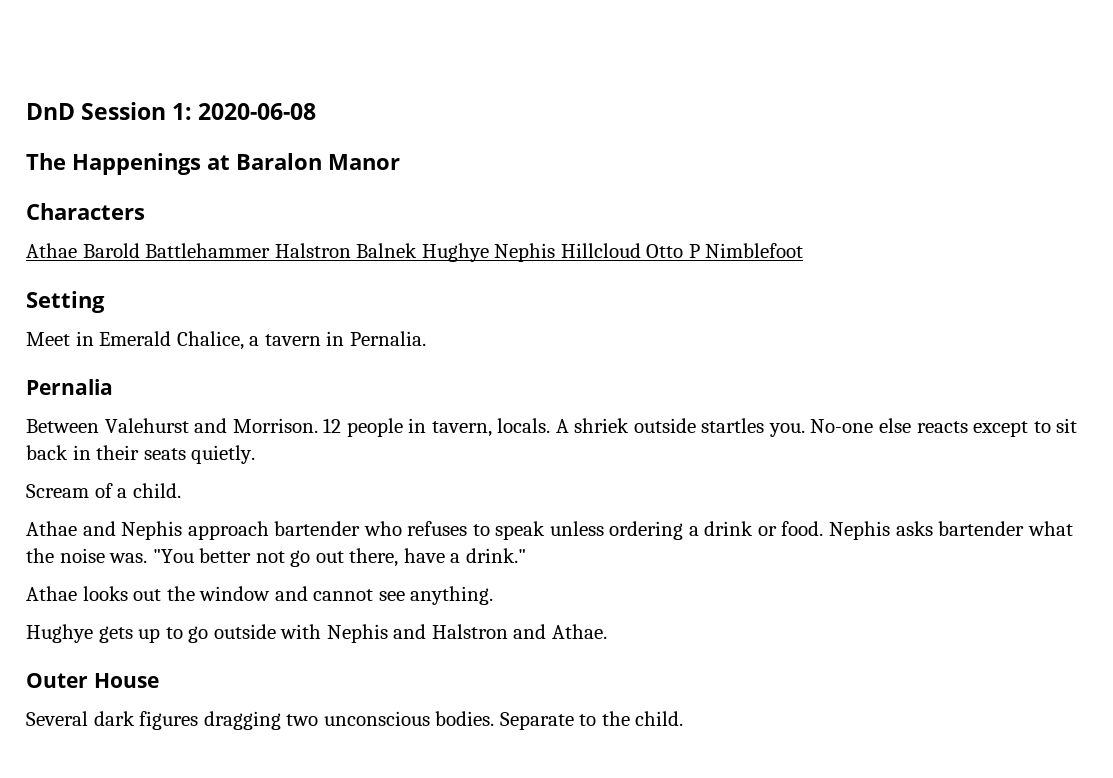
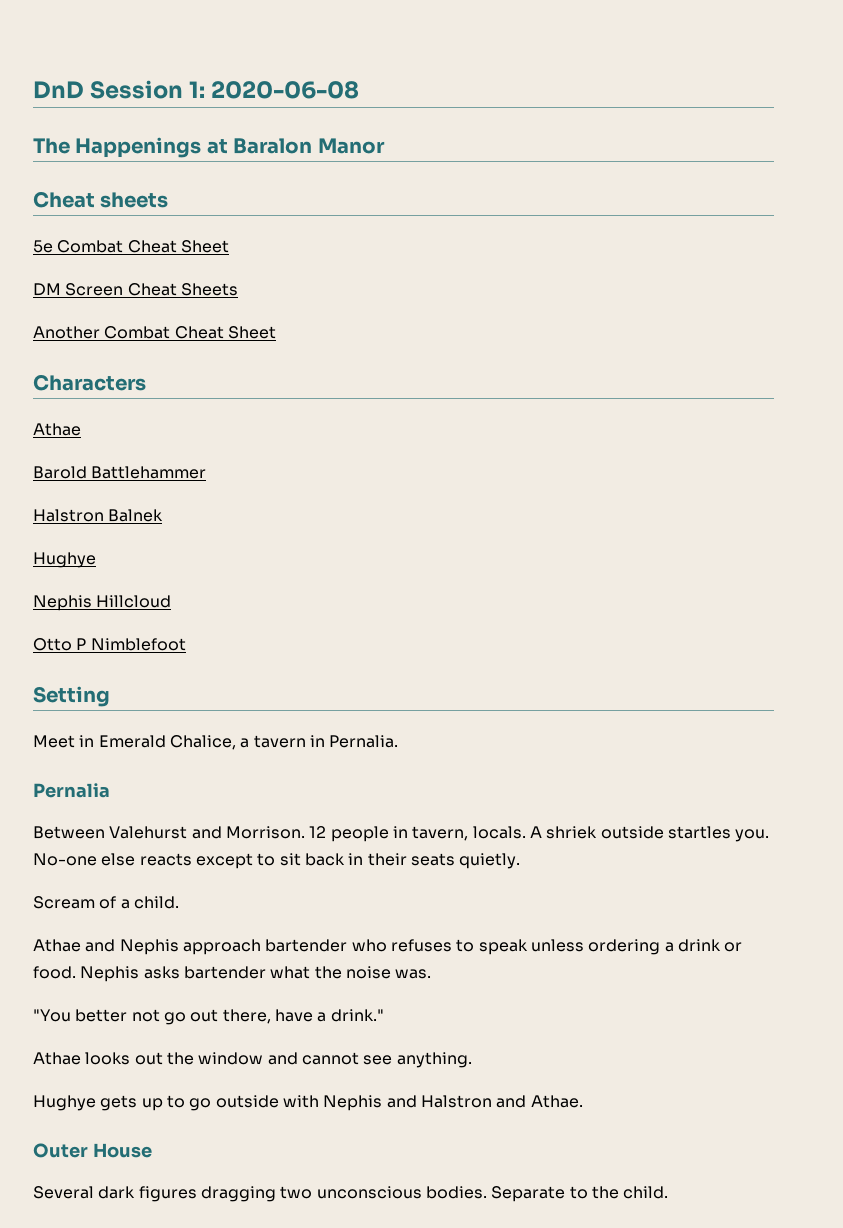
(400, 162) none -> [33,191,169,208] [33,240,229,253] [33,283,238,296] [33,326,276,339] // Cheat sheets // 5e Combat Cheat Sheet // DM Screen Cheat Sheets // Another Combat Cheat Sheet
(77, 250) none -> (81, 429) //
(271, 250) none -> (207, 472) //
[421,243,489,262] Hughye -> [33,552,96,568] // Hughye //
(641, 250) none -> (172, 601) //
(148, 558) none -> (432, 974) //

